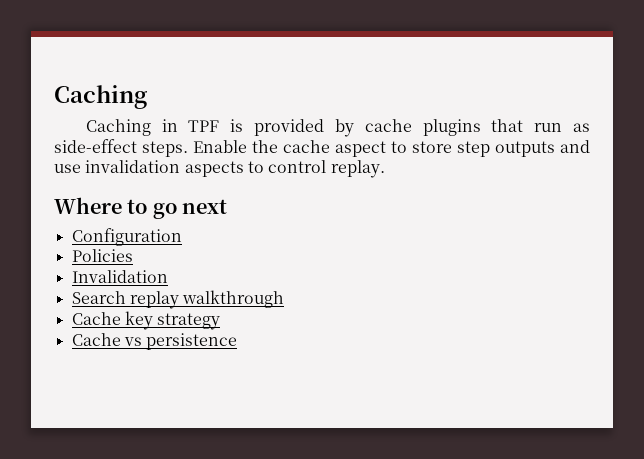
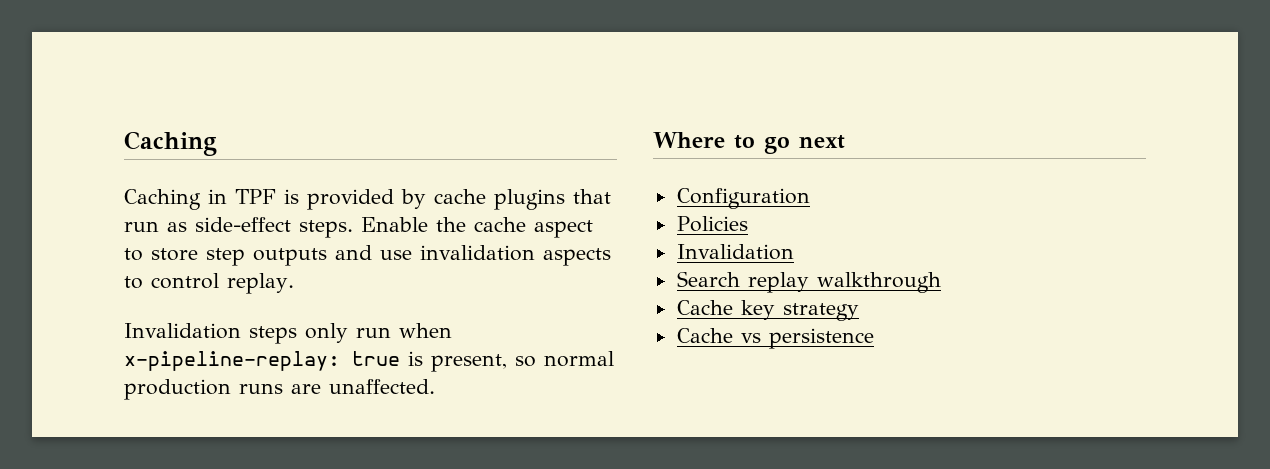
(385, 169) none -> [124,323,452,344] [124,351,614,372] [124,379,435,400] // Invalidation steps only run when x-pipeline-replay: true is present, so normal production runs are unaffected.

